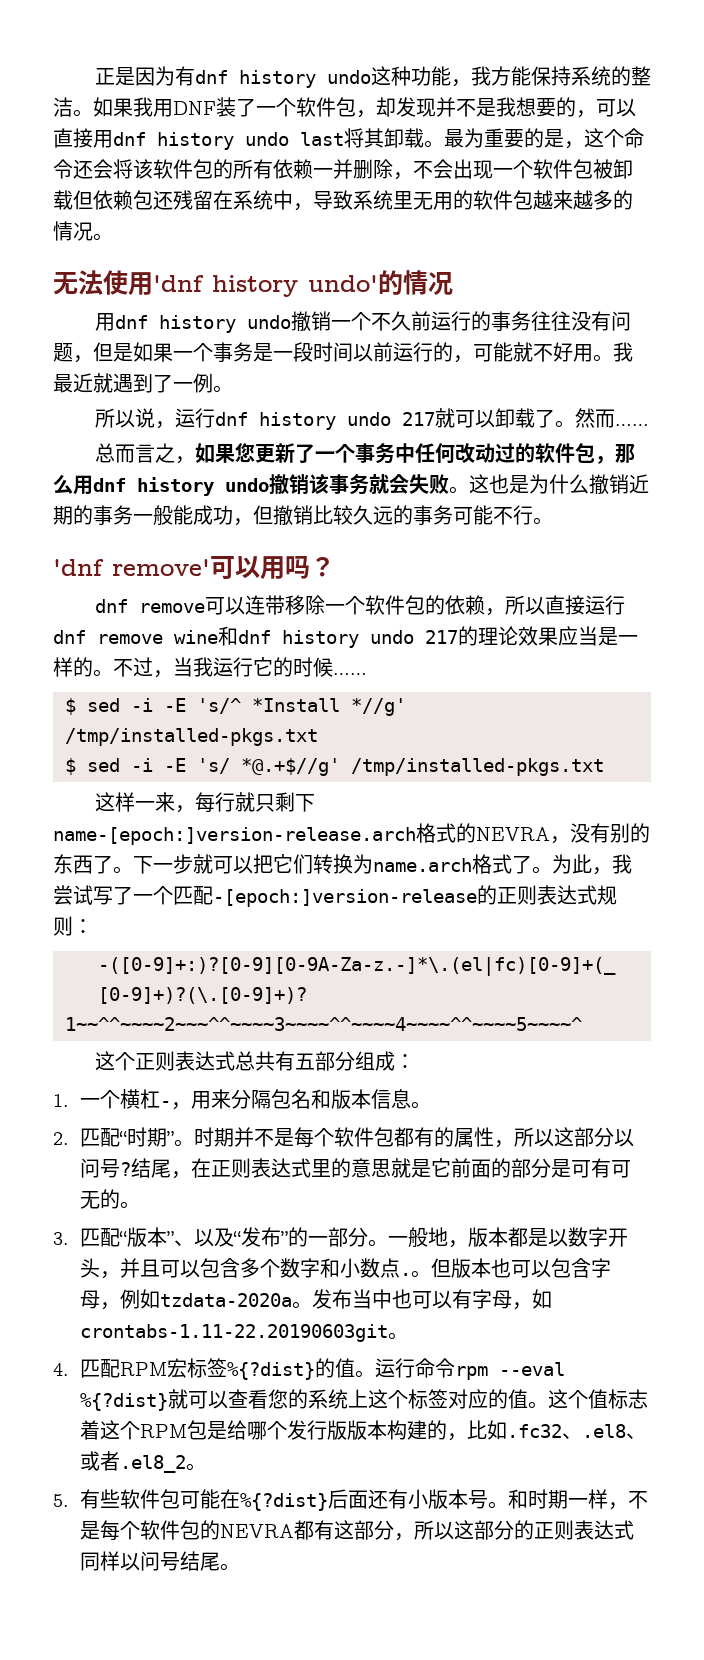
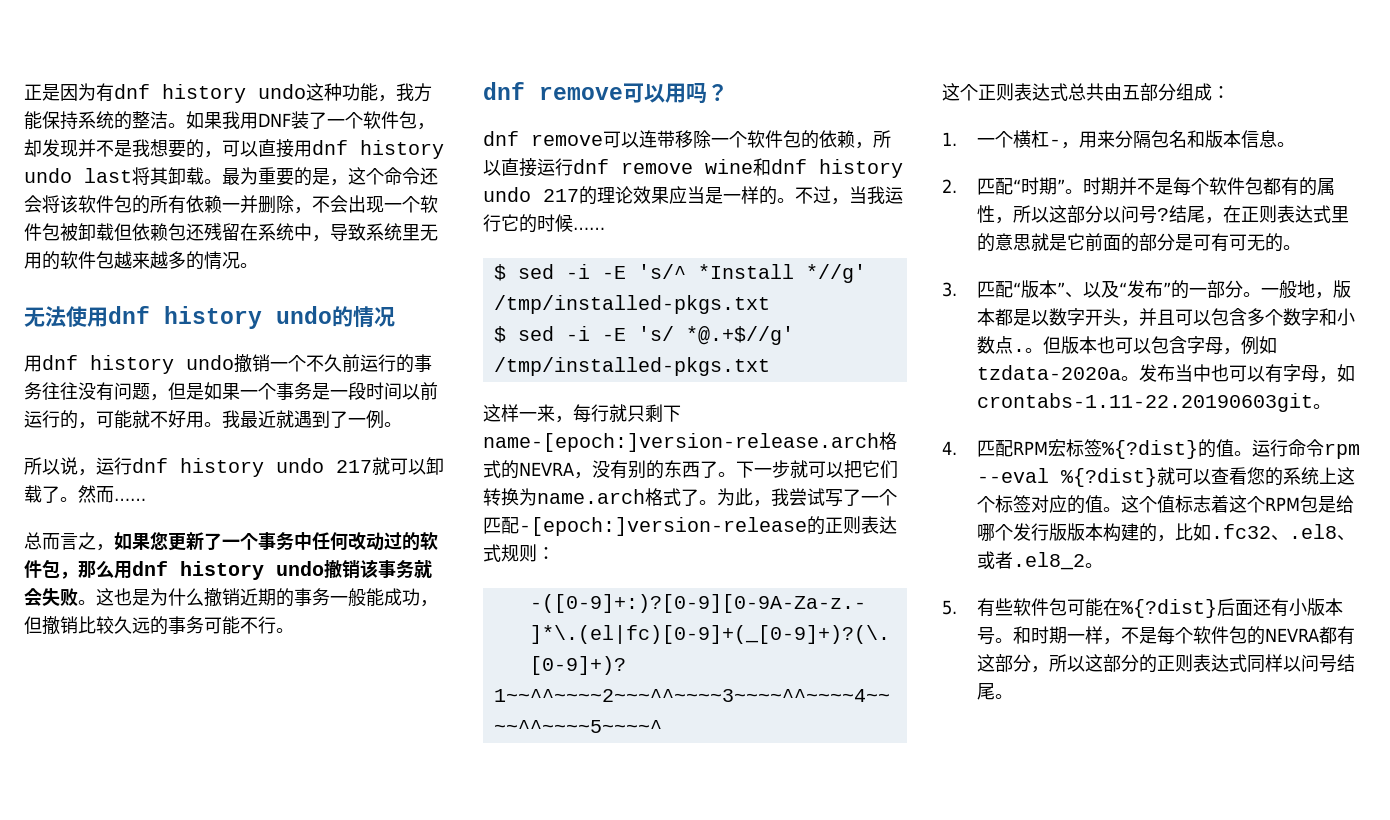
[153,275,378,297] 'dnf history undo' -> [108,306,332,329] dnf history undo
[53,559,210,576] 'dnf remove' -> [483,82,623,100] dnf remove
[274,1051,295,1071] 有 -> [1104,83,1122,101] 由

